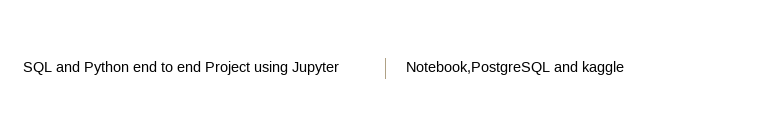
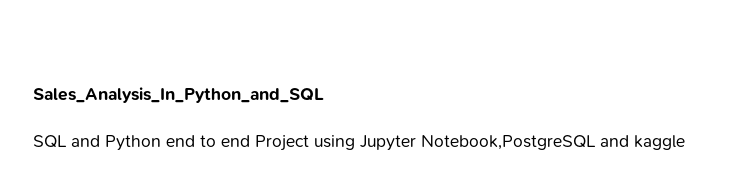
(23, 68) none -> [33,87,324,103] Sales_Analysis_In_Python_and_SQL //

